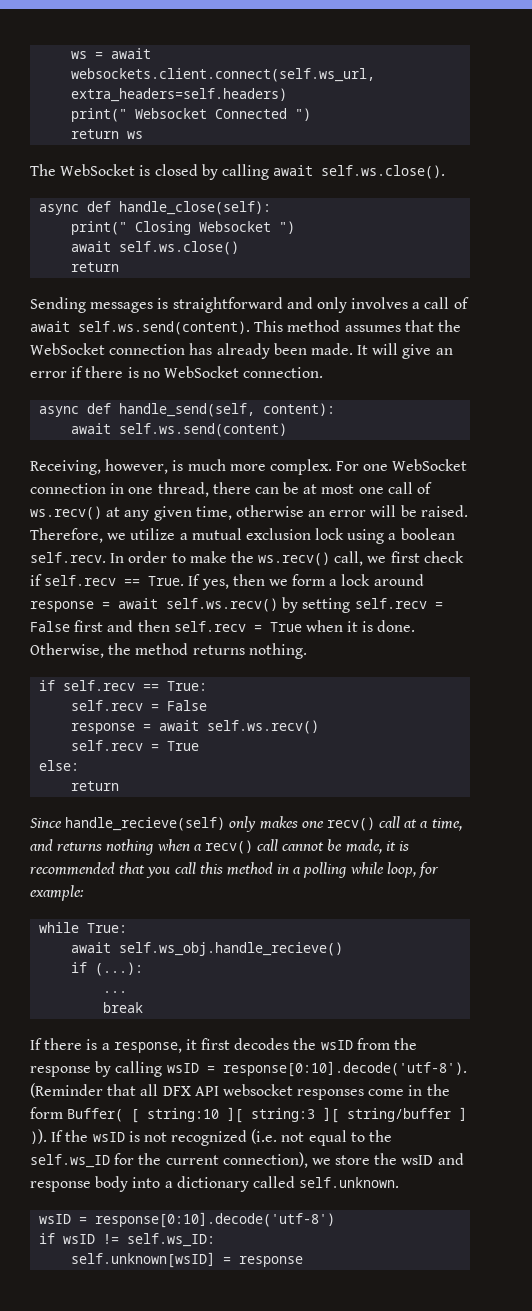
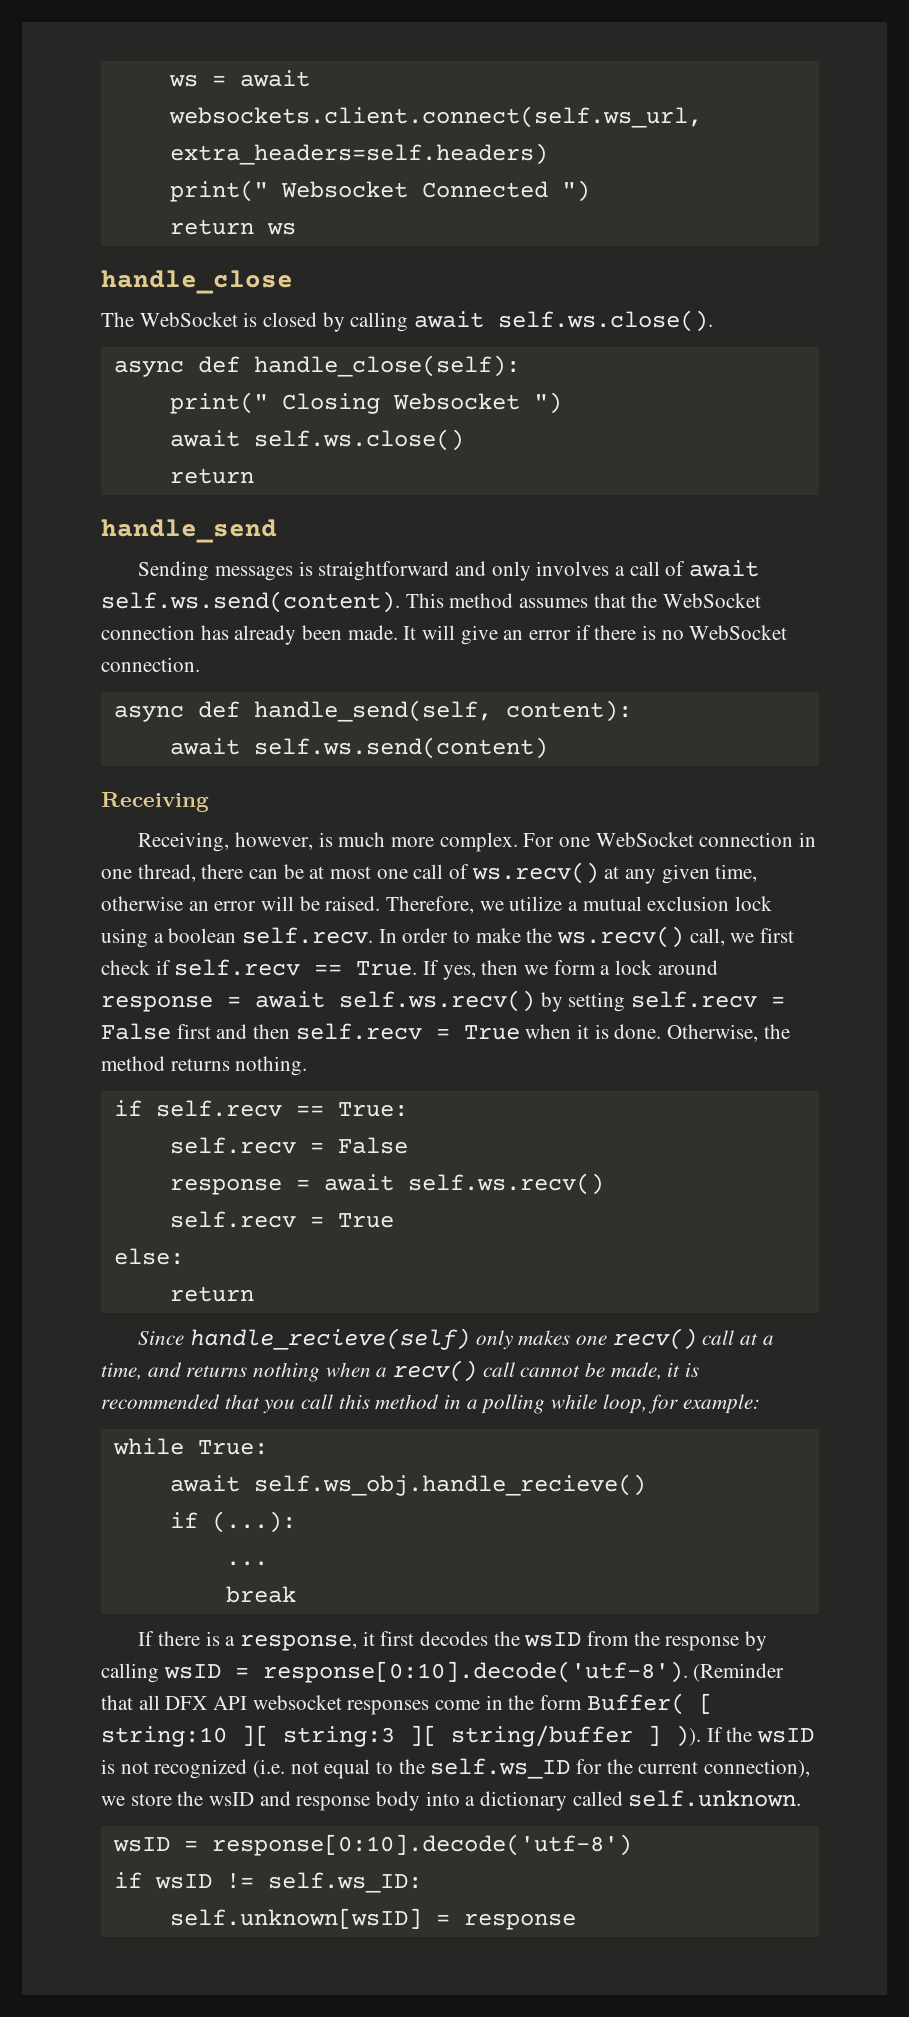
(144, 135) none -> [101,270,293,294] // handle_close
(120, 267) none -> [101,519,277,543] // handle_send
(288, 430) none -> [101,792,209,812] // Receiving

